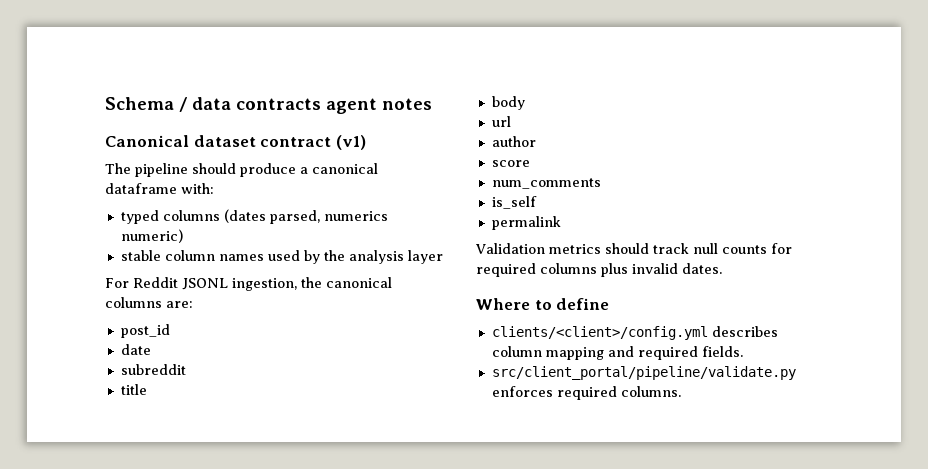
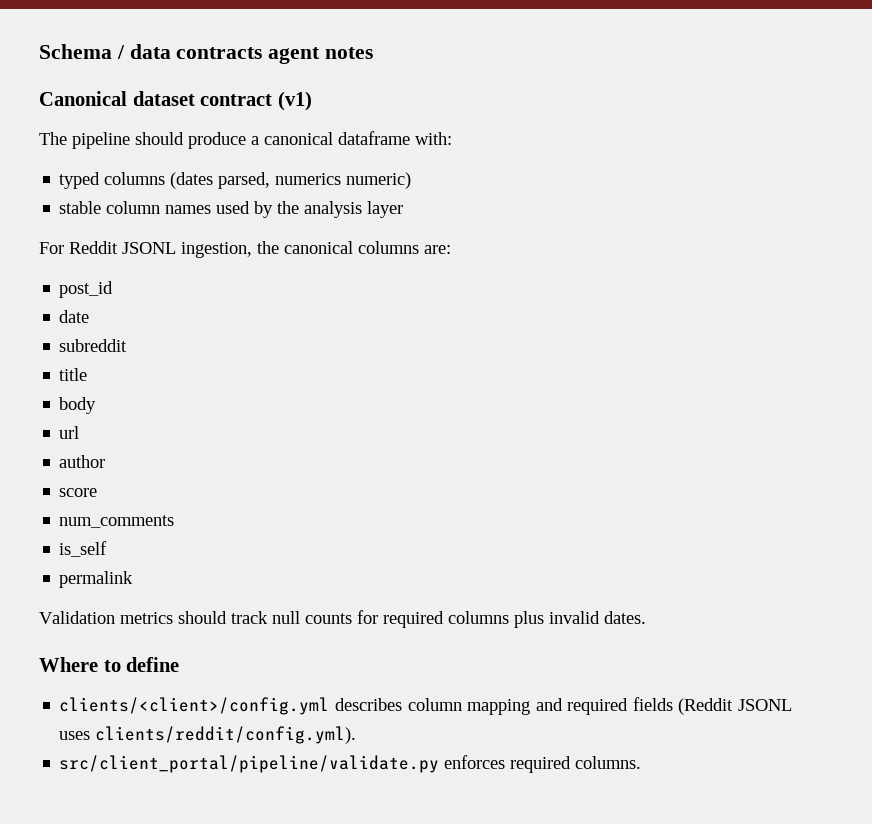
[701,346,743,357] fields. -> [632,697,792,715] [59,726,357,744] fields (Reddit JSONL uses clients/reddit/config.yml).

